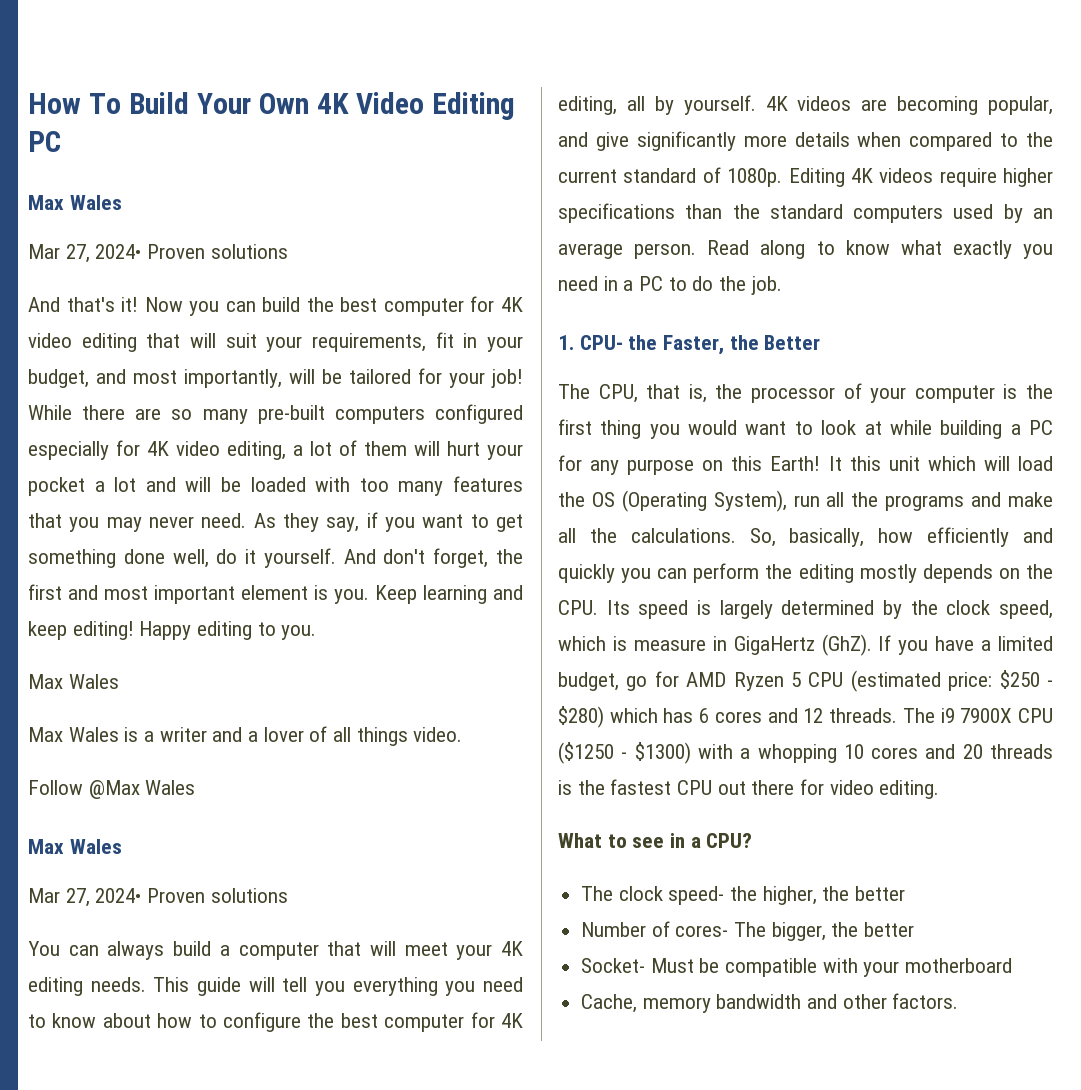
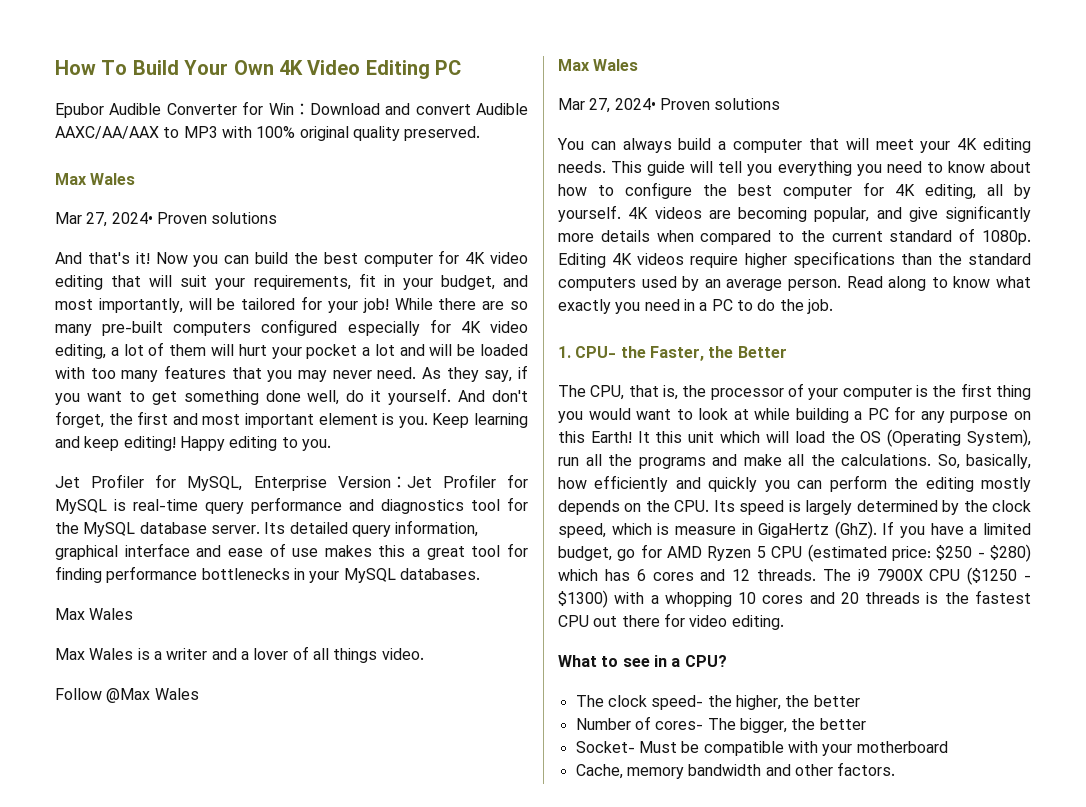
(61, 141) none -> [55,101,528,118] [55,126,481,141] // Epubor Audible Converter for Win：Download and convert Audible AAXC/AA/AAX to MP3 with 100% original quality preserved.
(317, 632) none -> [55,474,528,491] [55,497,528,514] [55,520,479,537] [55,543,528,560] [55,566,480,583] // Jet Profiler for MySQL, Enterprise Version：Jet Profiler for MySQL is real-time query performance and diagnostics tool for the MySQL database server. Its detailed query information, graphical interface and ease of use makes this a great tool for finding performance bottlenecks in your MySQL databases.

